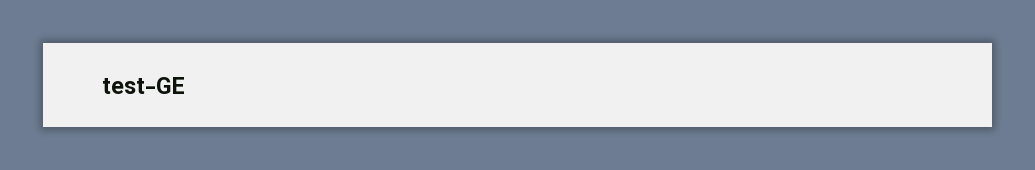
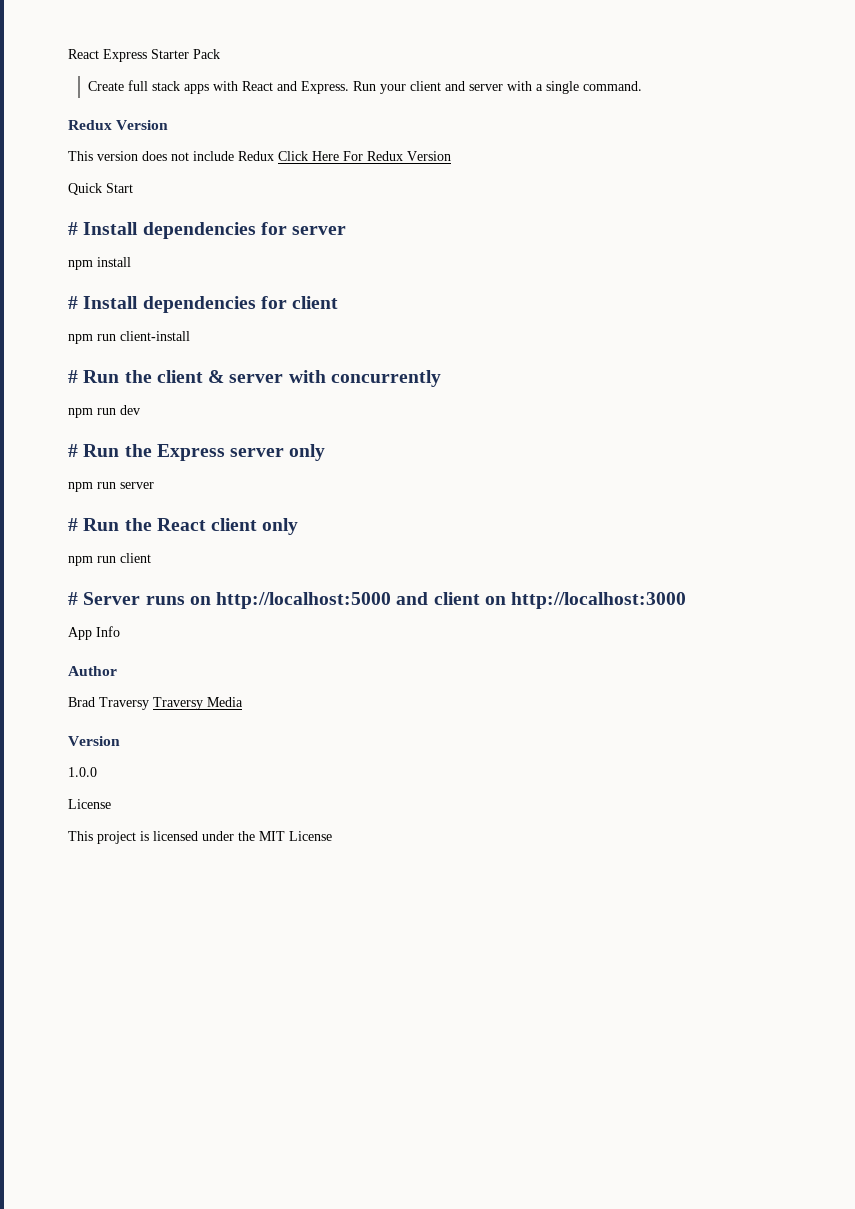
[102,77,185,94] test-GE -> [68,49,220,62] [87,80,642,94] [68,120,169,130] [68,151,451,161] [68,183,133,195] [68,222,347,239] [68,257,131,270] [68,296,339,313] [68,331,190,344] [68,370,441,387] [68,405,140,418] [68,444,326,461] [68,482,154,492] [68,518,299,535] [68,553,151,566] [68,592,687,609] [68,626,120,640] [68,666,117,676] [68,697,243,710] [68,736,120,746] [68,767,97,777] [68,799,111,809] [68,831,332,844] React Express Starter Pack // Create full stack apps with React and Express. Run your client and server with a single command. // Redux Version // This version does not include Redux Click Here For Redux Version // Quick Start // # Install dependencies for server // npm install // # Install dependencies for client // npm run client-install // # Run the client & server with concurrently // npm run dev // # Run the Express server only // npm run server // # Run the React client only // npm run client // # Server runs on http://localhost:5000 and client on http://localhost:3000 // App Info // Author // Brad Traversy Traversy Media // Version // 1.0.0 // License // This project is licensed under the MIT License

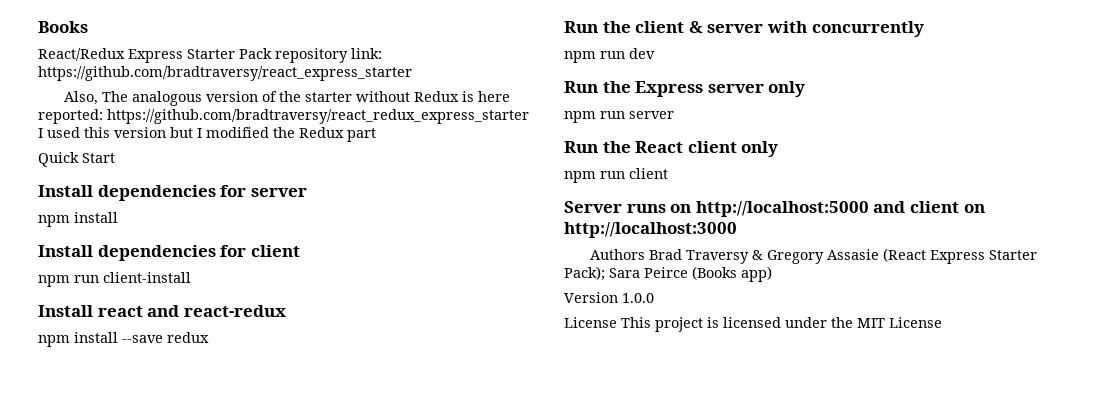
[68,49,99,59] React -> [38,21,88,33] [38,48,125,61] Books // React/Redux
[87,80,642,94] [68,120,169,130] [68,151,451,161] // Create full stack apps with React and Express. Run your client and server with a single command. // Redux Version // This version does not include Redux Click Here For Redux Version -> [275,48,382,63] [38,66,412,81] [64,91,511,106] [38,109,529,124] [38,127,376,142] repository link: https://github.com/bradtraversy/react_express_starter // Also, The analogous version of the starter without Redux is here reported: https://github.com/bradtraversy/react_redux_express_starter I used this version but I modified the Redux part
[68,222,78,235] # -> (115, 158) none
[68,296,78,309] # -> (118, 217) none
[68,370,78,383] # -> [38,305,286,317] [38,332,209,347] Install react and react-redux // npm install --save redux //
[68,444,78,457] # -> (655, 53) none
[68,518,78,531] # -> (674, 115) none
[68,592,78,605] # -> (668, 173) none
[68,626,120,640] [68,666,117,676] [68,697,243,710] [68,736,120,746] App Info // Author // Brad Traversy Traversy Media // Version // -> [590,248,1038,264] [564,266,772,282] [564,292,618,303] Authors Brad Traversy & Gregory Assasie (React Express Starter Pack); Sara Peirce (Books app) // Version
(111, 804) // -> (617, 322) none

